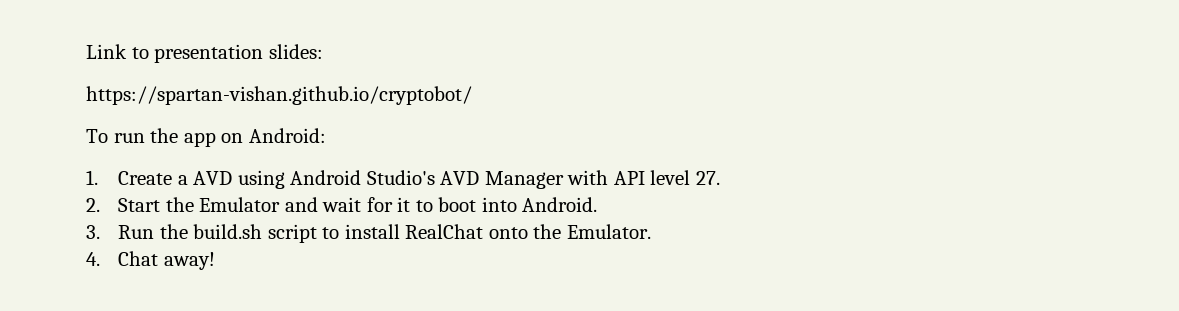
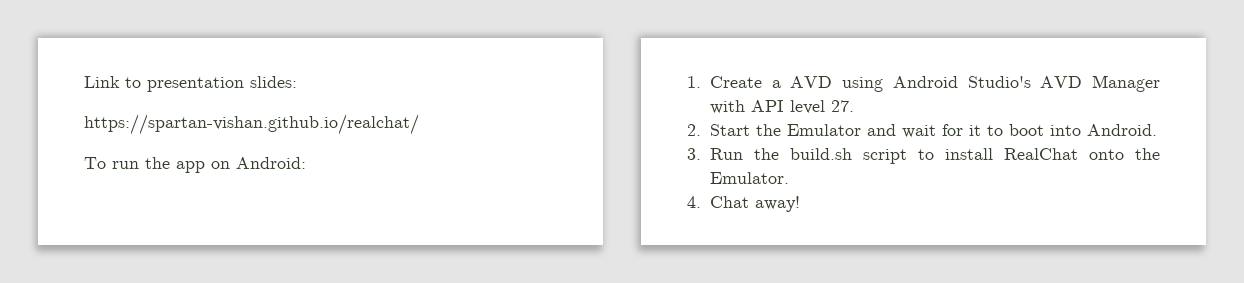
[86,86,472,105] https://spartan-vishan.github.io/cryptobot/ -> [84,114,419,135] https://spartan-vishan.github.io/realchat/

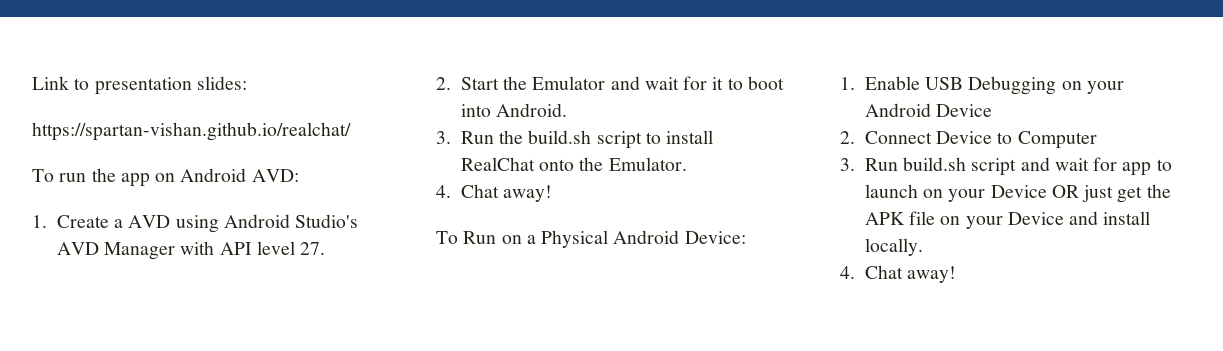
[236,157,306,169] Android: -> [180,168,299,182] Android AVD:
(800, 204) none -> [436,230,746,248] [840,76,1124,95] [864,103,993,117] [840,131,1097,149] [840,157,1172,176] [864,184,1171,203] [864,211,1151,229] [864,238,923,256] [840,265,957,283] // To Run on a Physical Android Device: // 1. Enable USB Debugging on your Android Device // 2. Connect Device to Computer // 3. Run build.sh script and wait for app to launch on your Device OR just get the APK file on your Device and install locally. // 4. Chat away!

